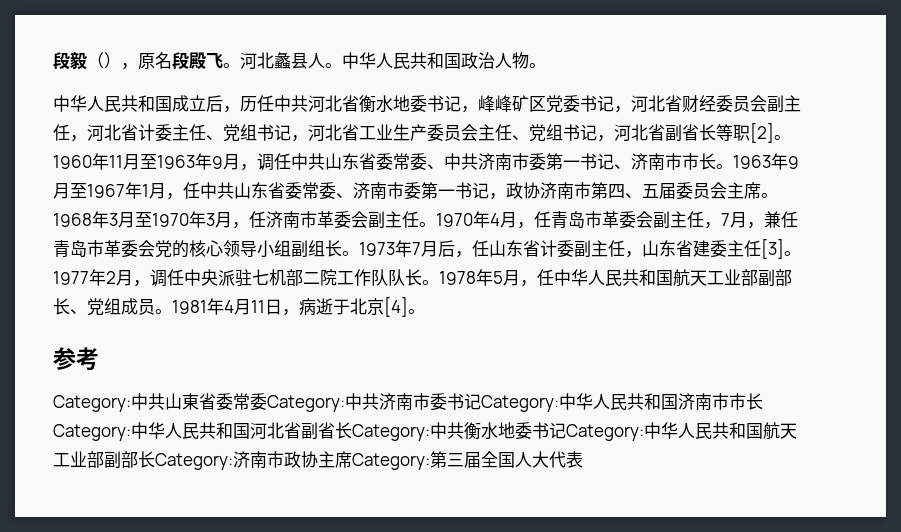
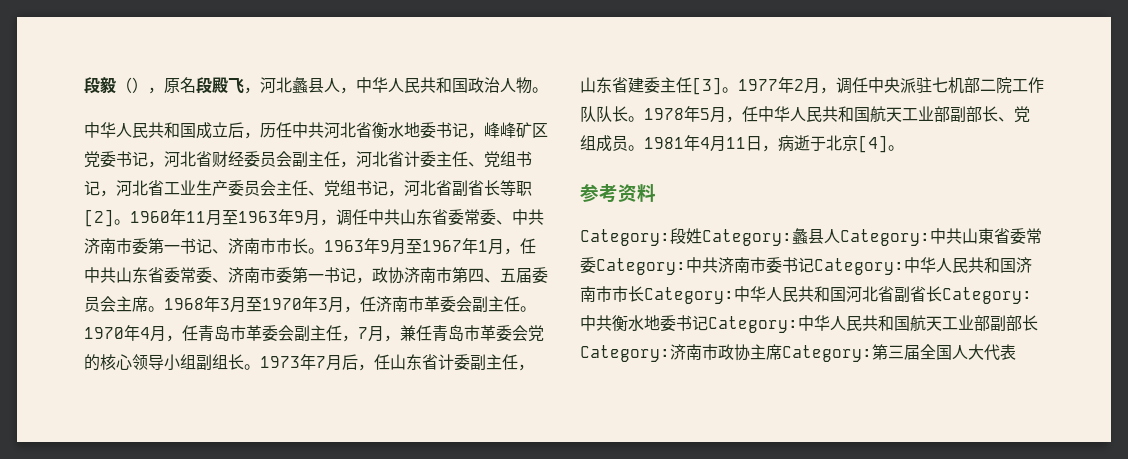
[223,63,240,68] 。 -> [244,87,260,94] ，
[325,63,342,68] 。 -> [340,87,356,94] ，
[53,395,131,412] // Category: -> [618,184,656,202] [580,228,930,246] 资料 // Category:段姓Category:蠡县人Category:

